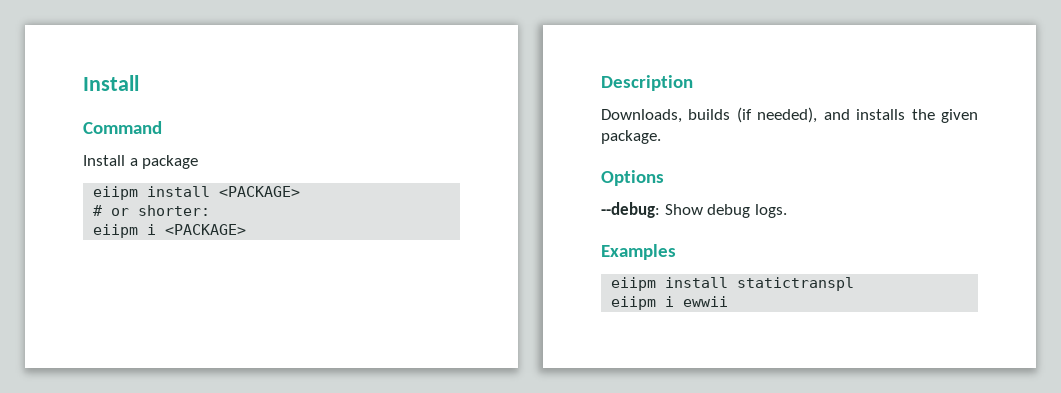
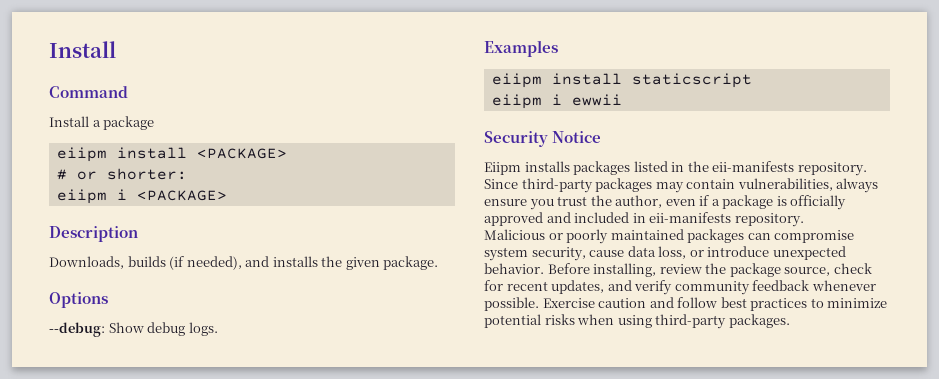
[737,277,855,291] statictranspl -> [631,73,752,88] staticscript
(729, 301) none -> [484,131,602,147] [484,161,867,176] [484,178,879,193] [484,195,847,210] [484,212,804,227] [484,229,855,244] [484,246,846,261] [484,263,872,277] [484,280,876,295] [484,297,888,311] [484,314,790,329] // Security Notice // Eiipm installs packages listed in the eii-manifests repository. Since third-party packages may contain vulnerabilities, always ensure you trust the author, even if a package is officially approved and included in eii-manifests repository. // Malicious or poorly maintained packages can compromise system security, cause data loss, or introduce unexpected behavior. Before installing, review the package source, check for recent updates, and verify community feedback whenever possible. Exercise caution and follow best practices to minimize potential risks when using third-party packages.

